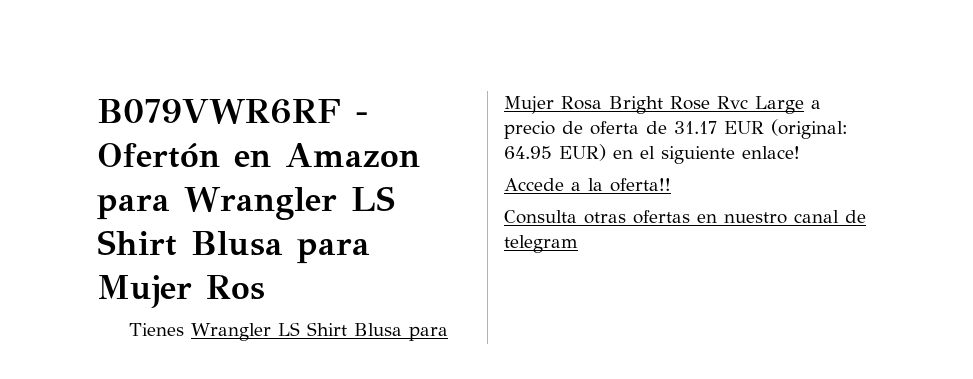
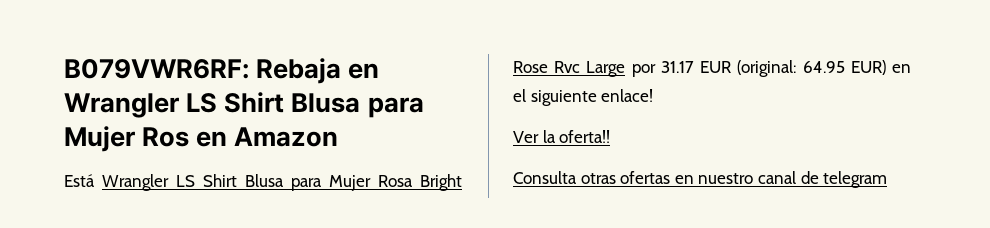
[97,99,368,124] [97,143,420,168] [97,194,170,220] B079VWR6RF - Ofertón en Amazon para -> [64,58,380,84] B079VWR6RF: Rebaja en
[129,323,185,336] // Tienes -> [196,127,339,147] [64,174,95,187] en Amazon // Está
[811,100,821,109] [504,121,667,139] a precio de oferta de -> [631,64,656,77] por
[504,178,581,191] Accede a -> [513,131,539,143] Ver

